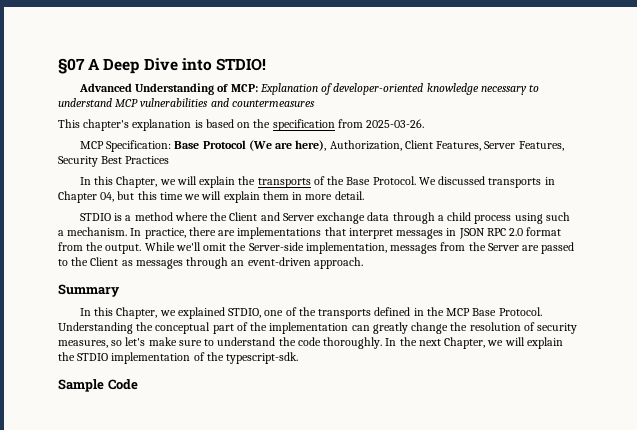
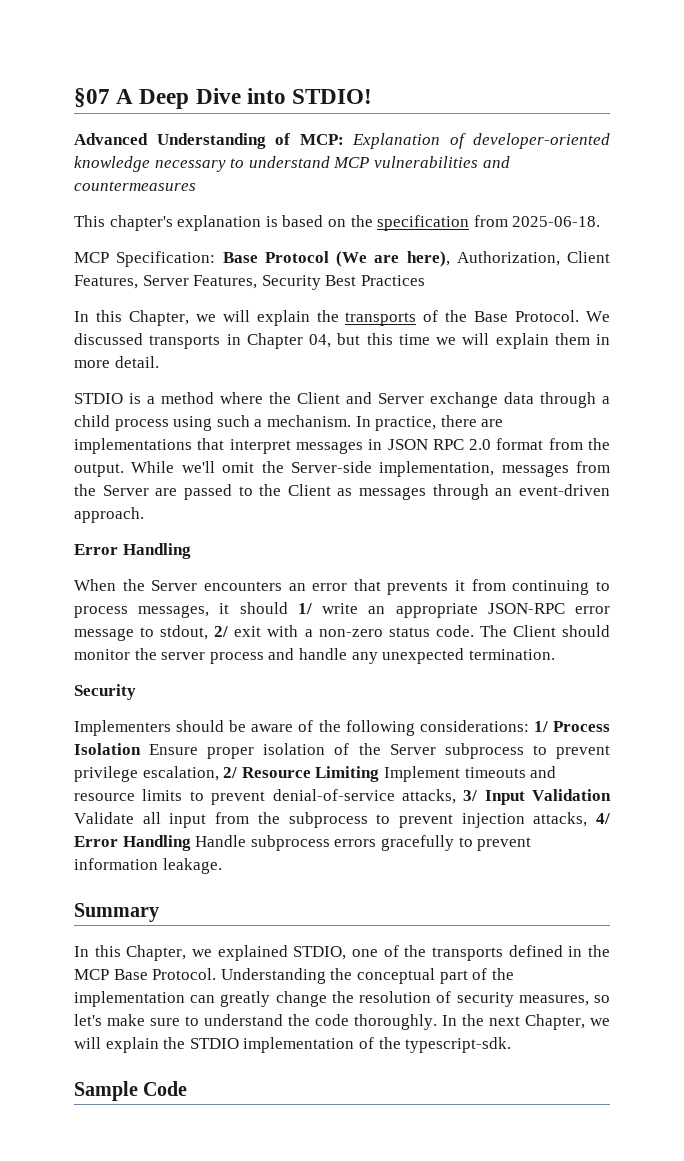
[366,119,425,128] 2025-03-26. -> [512,216,601,227] 2025-06-18.
(363, 263) none -> [74,543,191,559] [74,579,610,595] [74,602,610,618] [74,625,610,641] [74,648,555,664] [74,684,136,700] [74,720,610,736] [74,743,610,759] [74,766,557,782] [74,789,611,805] [74,812,610,828] [74,835,532,851] [74,858,222,874] // Error Handling // When the Server encounters an error that prevents it from continuing to process messages, it should 1/ write an appropriate JSON-RPC error message to stdout, 2/ exit with a non-zero status code. The Client should monitor the server process and handle any unexpected termination. // Security // Implementers should be aware of the following considerations: 1/ Process Isolation Ensure proper isolation of the Server subprocess to prevent privilege escalation, 2/ Resource Limiting Implement timeouts and resource limits to prevent denial-of-service attacks, 3/ Input Validation Validate all input from the subprocess to prevent injection attacks, 4/ Error Handling Handle subprocess errors gracefully to prevent information leakage.

